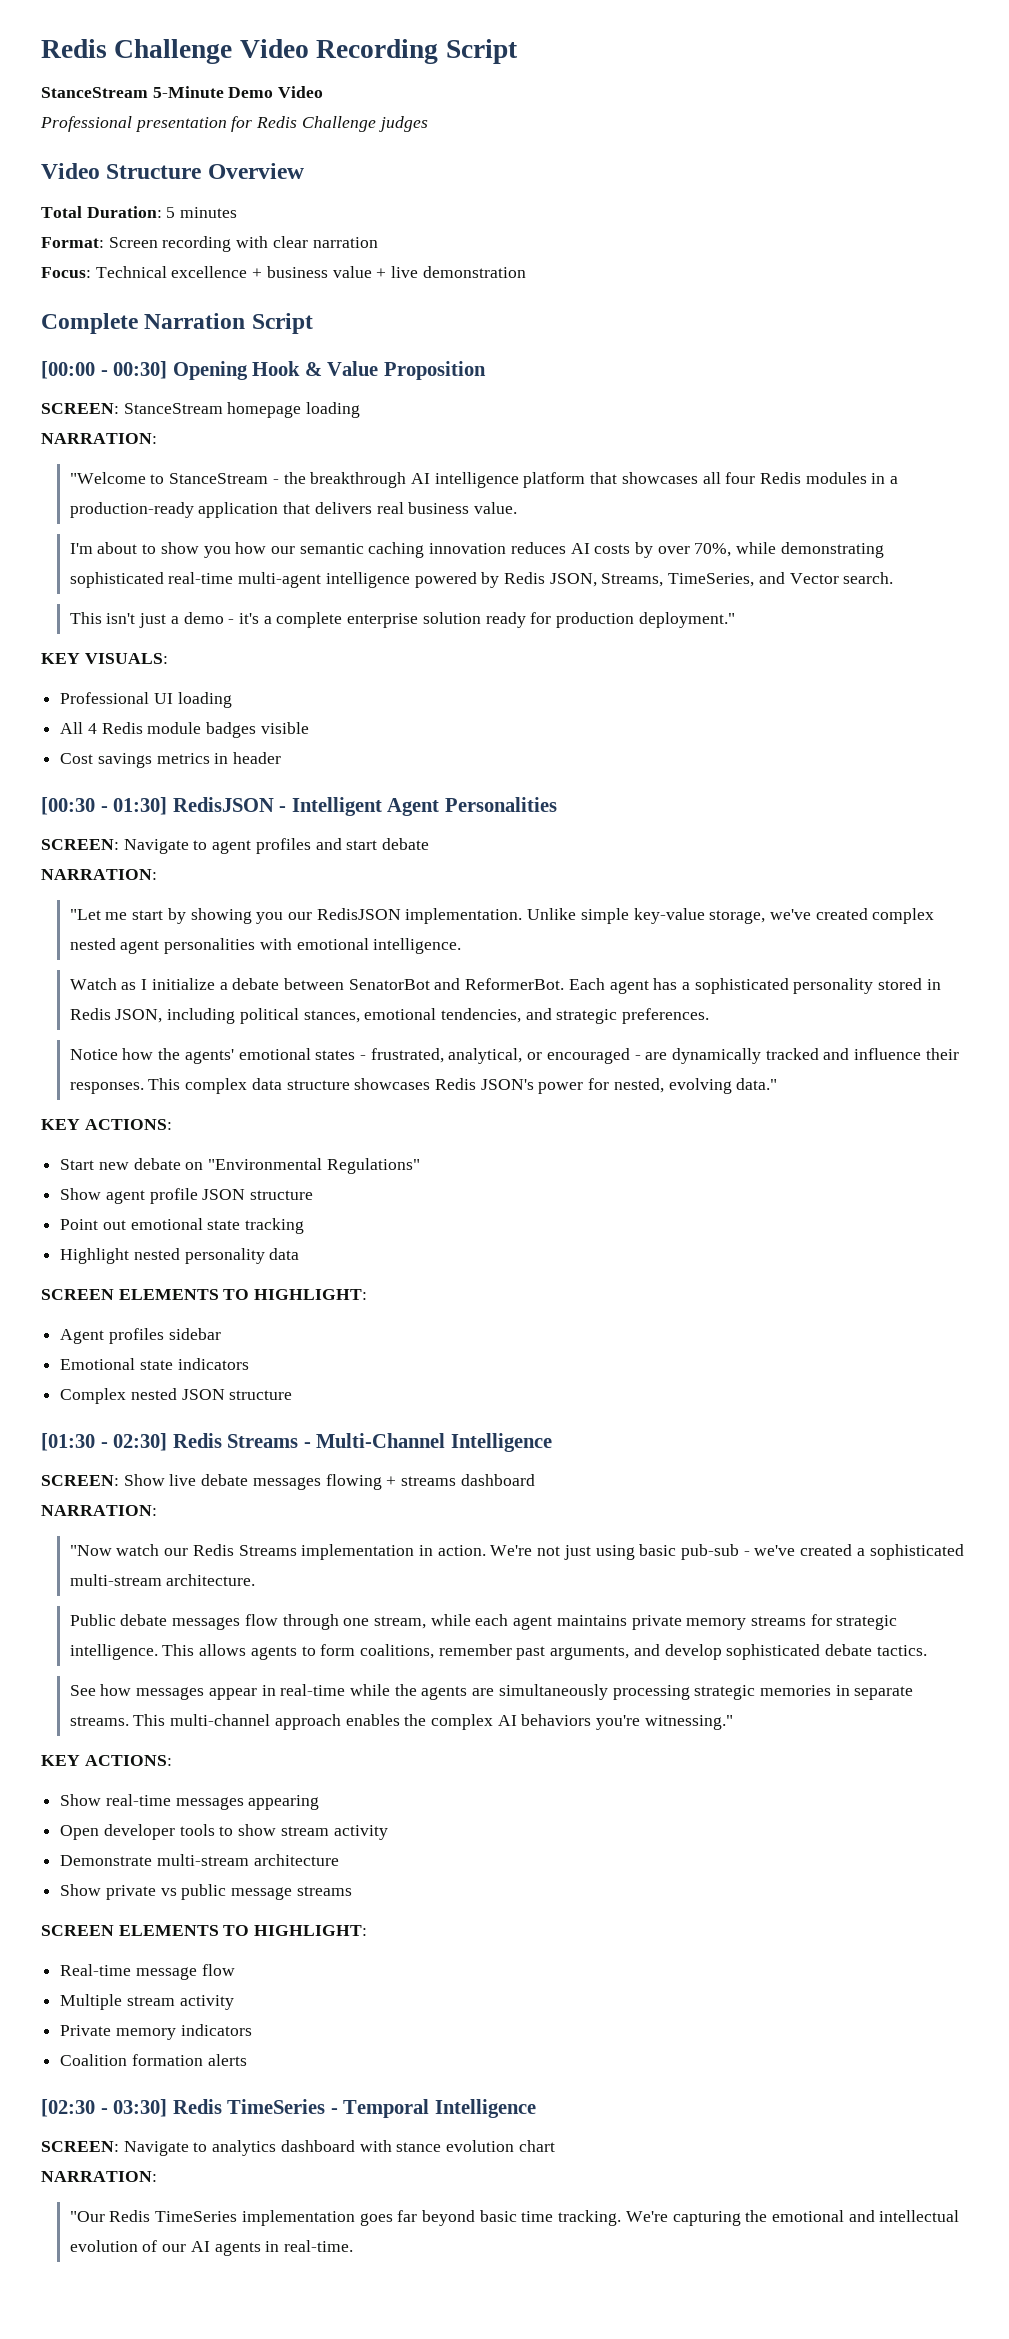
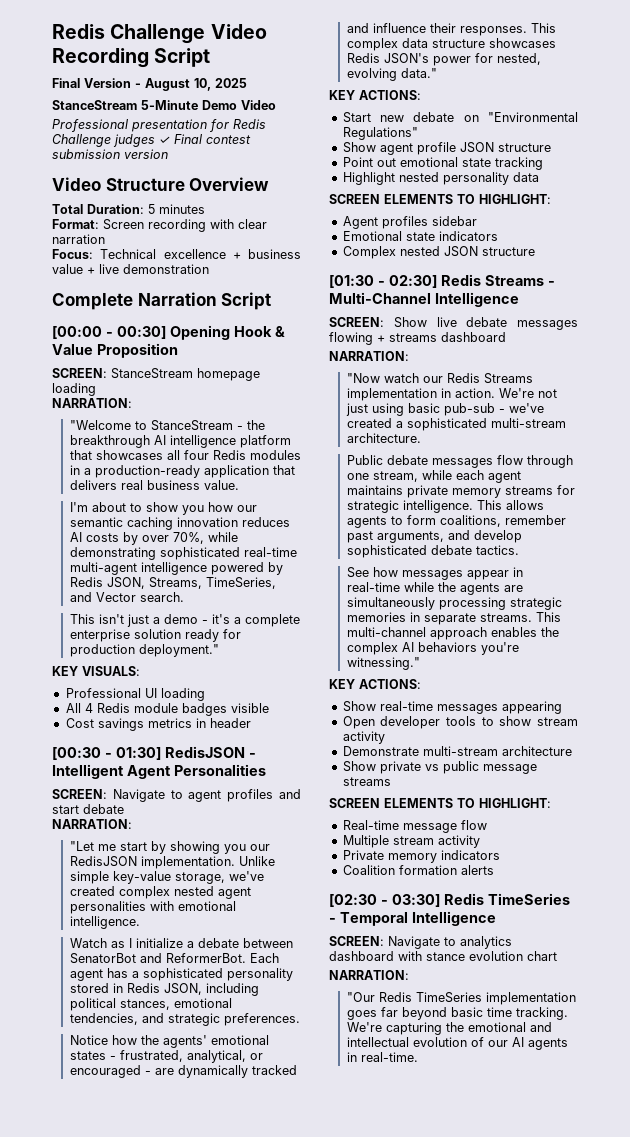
(518, 51) none -> [52,78,247,91] // Final Version - August 10, 2025
(428, 124) none -> [159,134,251,144] [52,149,168,159] ✓ Final contest submission version

